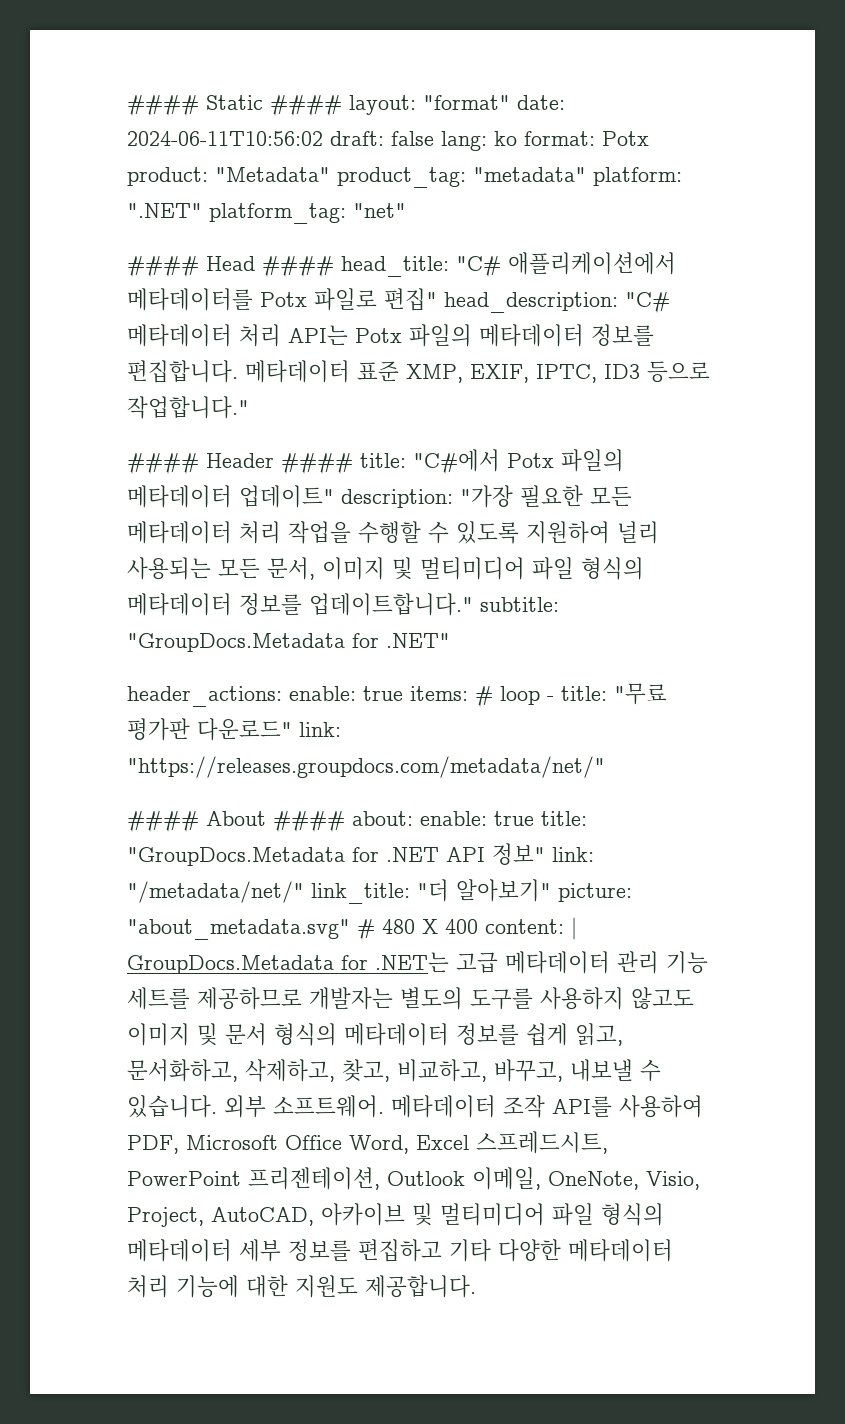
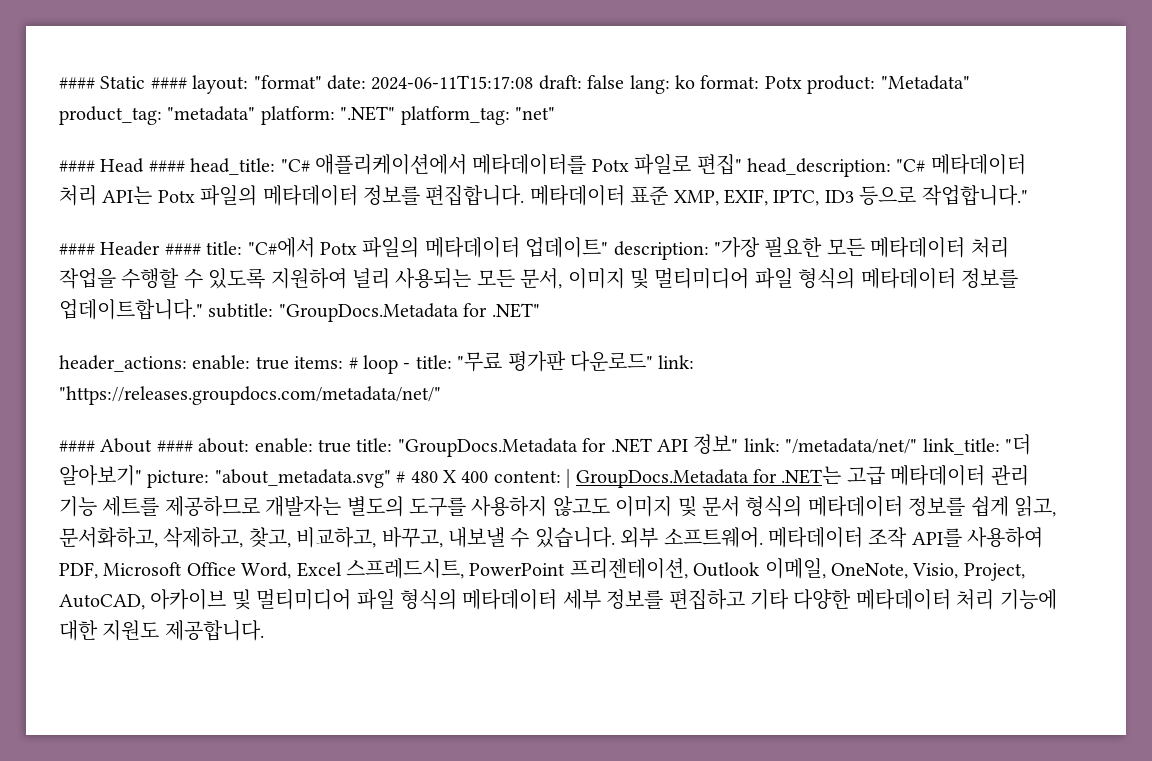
[127,131,323,146] 2024-06-11T10:56:02 -> [371,75,534,90] 2024-06-11T15:17:08

